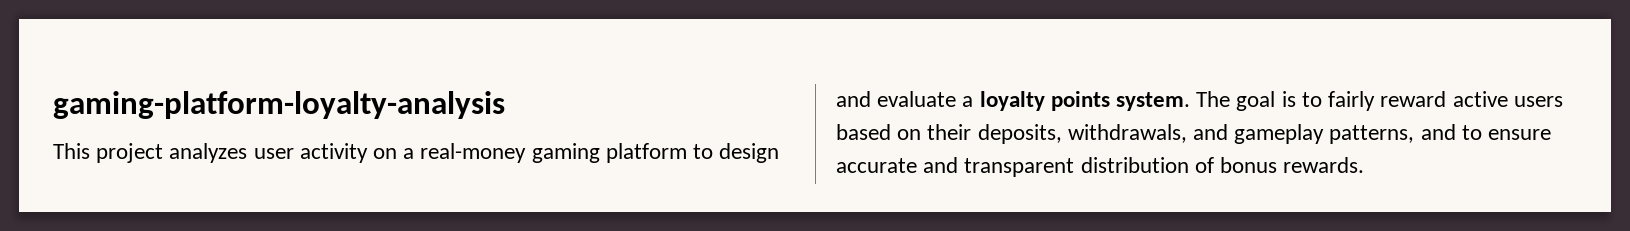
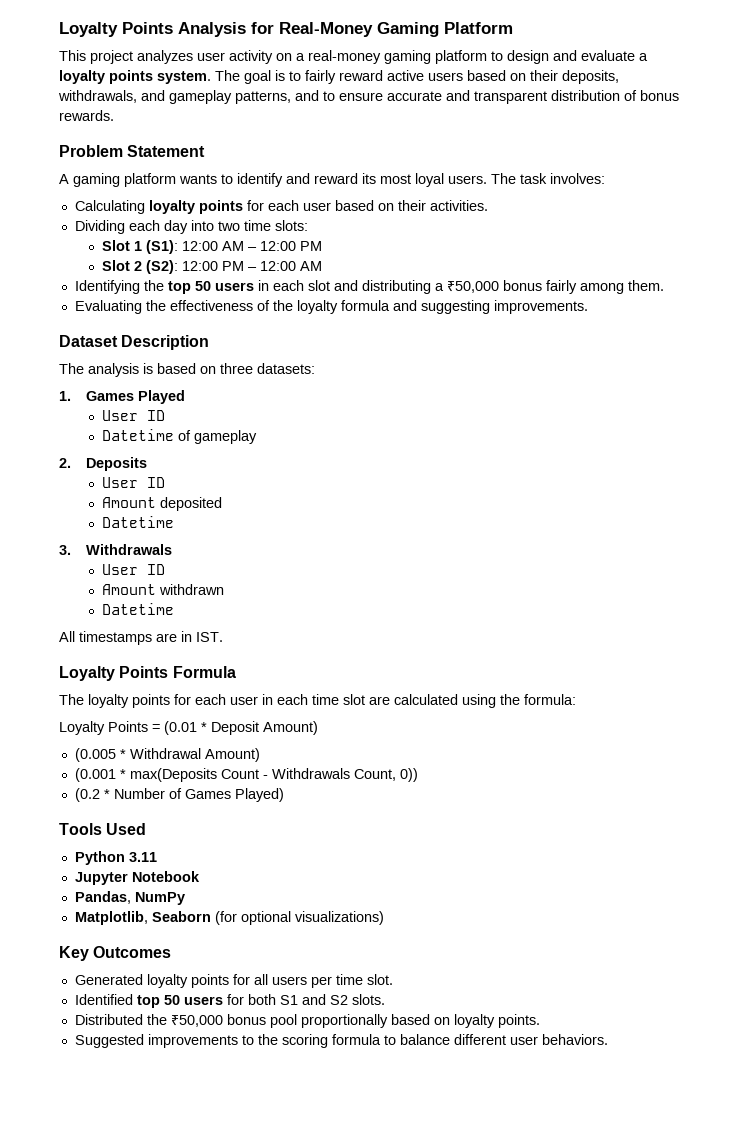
[53,91,505,119] gaming-platform-loyalty-analysis -> [59,22,513,37] Loyalty Points Analysis for Real-Money Gaming Platform
(1365, 165) none -> [59,145,206,157] [59,173,605,187] [74,200,488,214] [74,220,308,234] [102,240,323,254] [102,260,323,274] [74,280,664,294] [74,300,588,314] [59,335,210,350] [59,363,315,377] [59,390,186,404] [102,410,166,421] [102,429,258,444] [59,457,148,471] [102,477,166,488] [102,497,223,511] [102,516,175,528] [59,544,173,555] [102,564,166,575] [102,584,225,595] [102,603,175,615] [59,631,223,645] [59,666,236,681] [59,694,576,708] [59,721,318,735] [74,748,260,762] [74,768,418,782] [74,788,284,802] [59,823,147,835] [74,851,157,865] [74,871,200,885] [74,891,185,905] [74,911,384,925] [59,946,172,961] [74,974,393,988] [74,994,385,1008] [74,1014,540,1028] [74,1034,608,1048] // Problem Statement // A gaming platform wants to identify and reward its most loyal users. The task involves: // Calculating loyalty points for each user based on their activities. // Dividing each day into two time slots: // Slot 1 (S1): 12:00 AM – 12:00 PM // Slot 2 (S2): 12:00 PM – 12:00 AM // Identifying the top 50 users in each slot and distributing a ₹50,000 bonus fairly among them. // Evaluating the effectiveness of the loyalty formula and suggesting improvements. // Dataset Description // The analysis is based on three datasets: // 1. Games Played // User ID // Datetime of gameplay // 2. Deposits // User ID // Amount deposited // Datetime // 3. Withdrawals // User ID // Amount withdrawn // Datetime // All timestamps are in IST. // Loyalty Points Formula // The loyalty points for each user in each time slot are calculated using the formula: // Loyalty Points = (0.01 * Deposit Amount) // (0.005 * Withdrawal Amount) // (0.001 * max(Deposits Count - Withdrawals Count, 0)) // (0.2 * Number of Games Played) // Tools Used // Python 3.11 // Jupyter Notebook // Pandas, NumPy // Matplotlib, Seaborn (for optional visualizations) // Key Outcomes // Generated loyalty points for all users per time slot. // Identified top 50 users for both S1 and S2 slots. // Distributed the ₹50,000 bonus pool proportionally based on loyalty points. // Suggested improvements to the scoring formula to balance different user behaviors.

